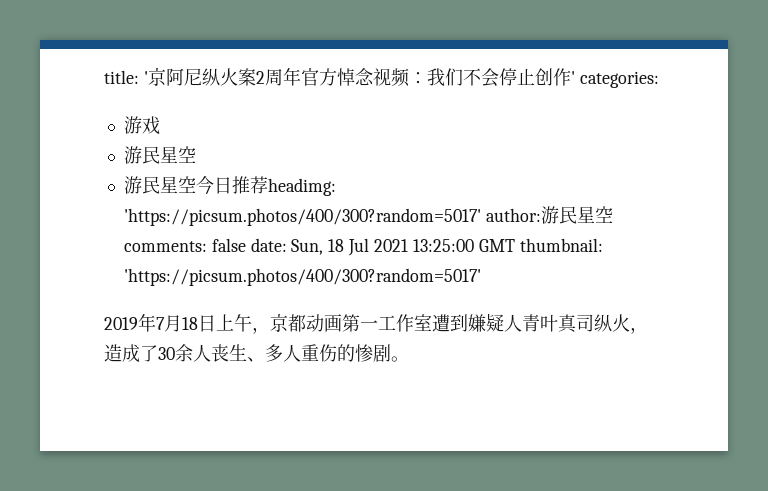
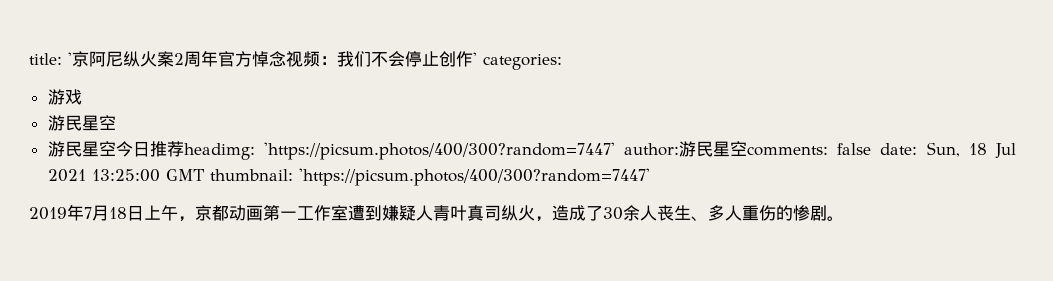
[123,208,481,226] 'https://picsum.photos/400/300?random=5017' -> [263,142,615,160] 'https://picsum.photos/400/300?random=7447'
[123,268,481,286] 'https://picsum.photos/400/300?random=5017' -> [298,168,650,186] 'https://picsum.photos/400/300?random=7447'

